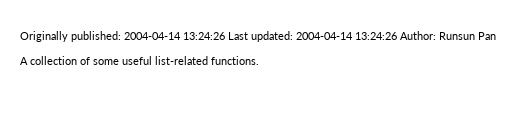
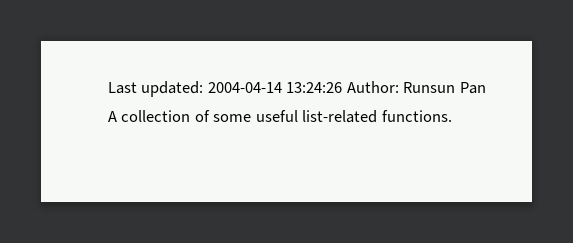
[20,31,225,42] Originally published: 2004-04-14 13:24:26 -> (108, 88) none

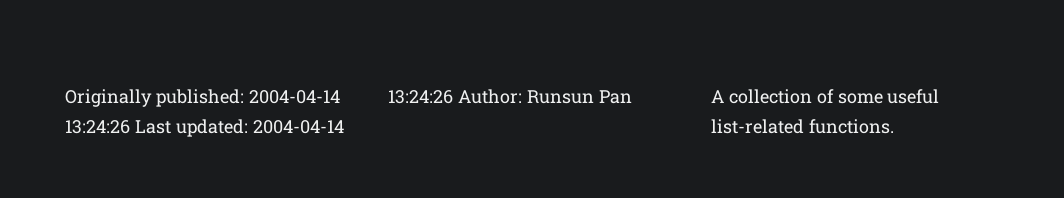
(108, 88) none -> [65,89,340,107] [65,120,130,134] Originally published: 2004-04-14 13:24:26

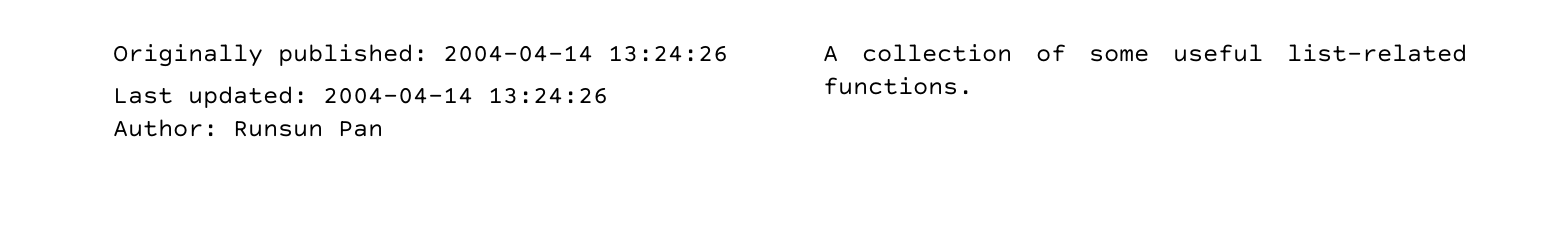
(130, 127) none -> (728, 53) //
(453, 97) none -> (608, 95) //

